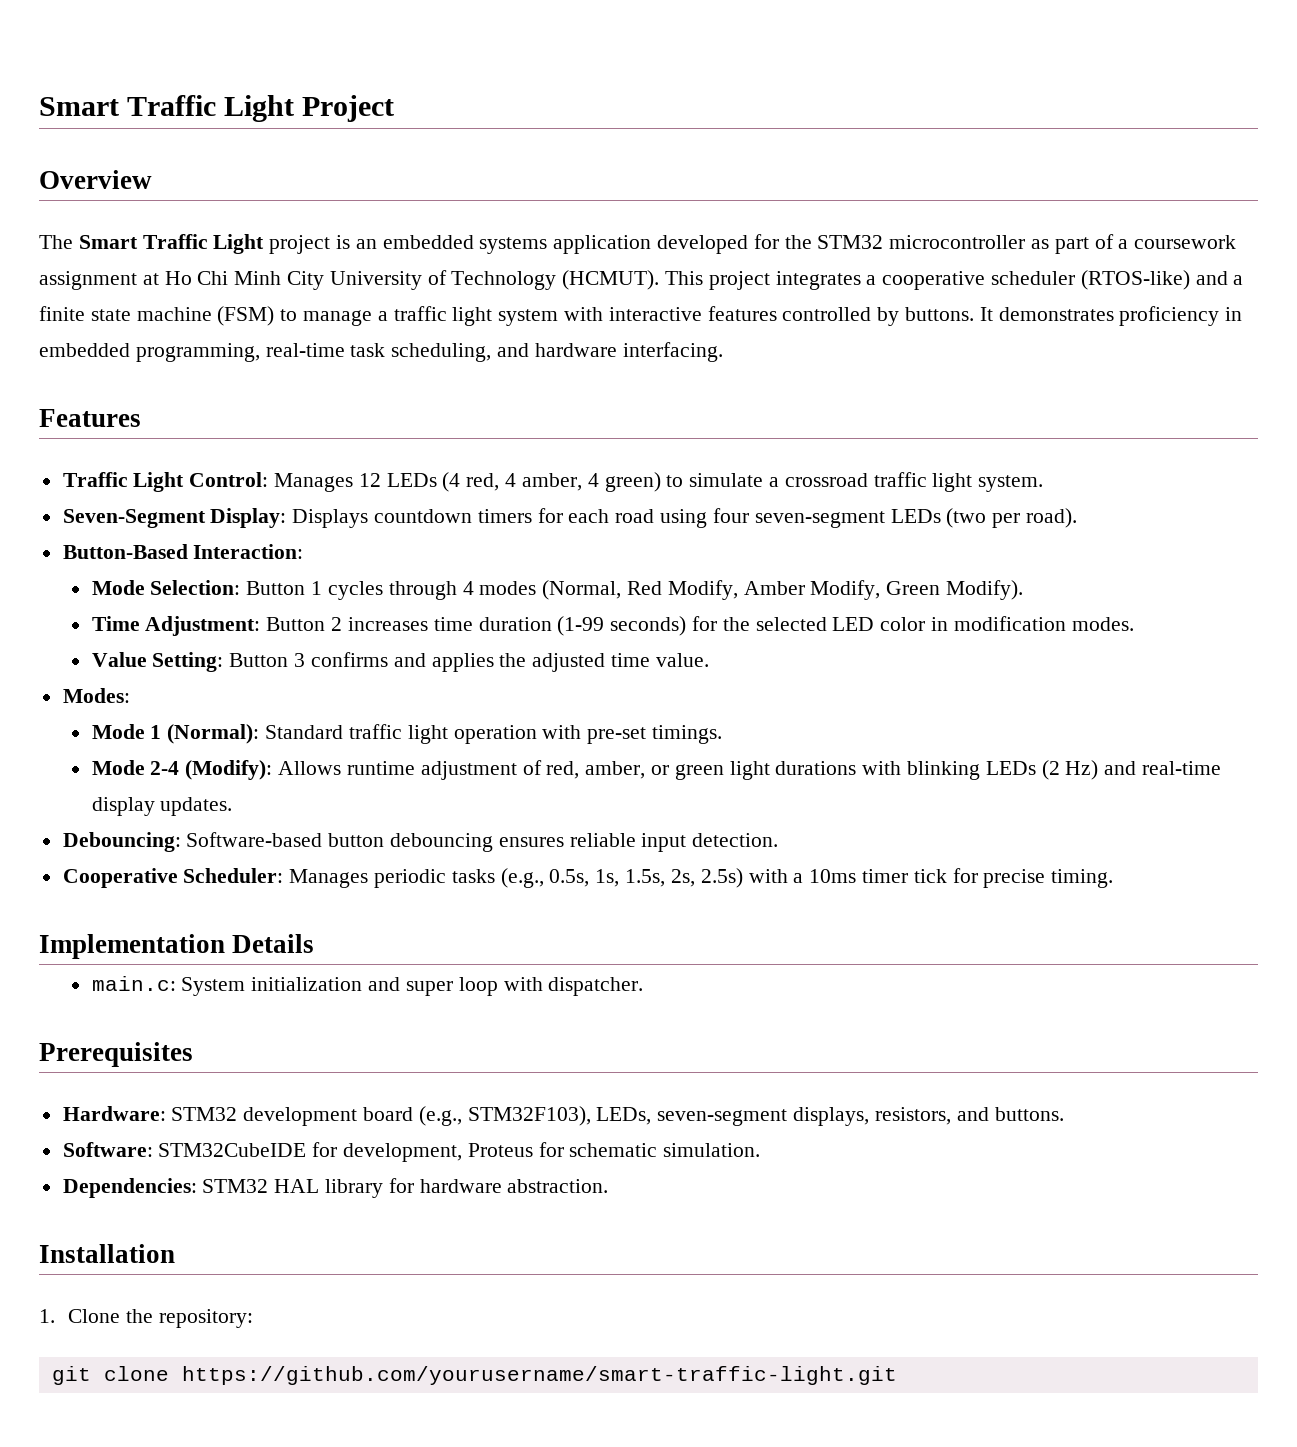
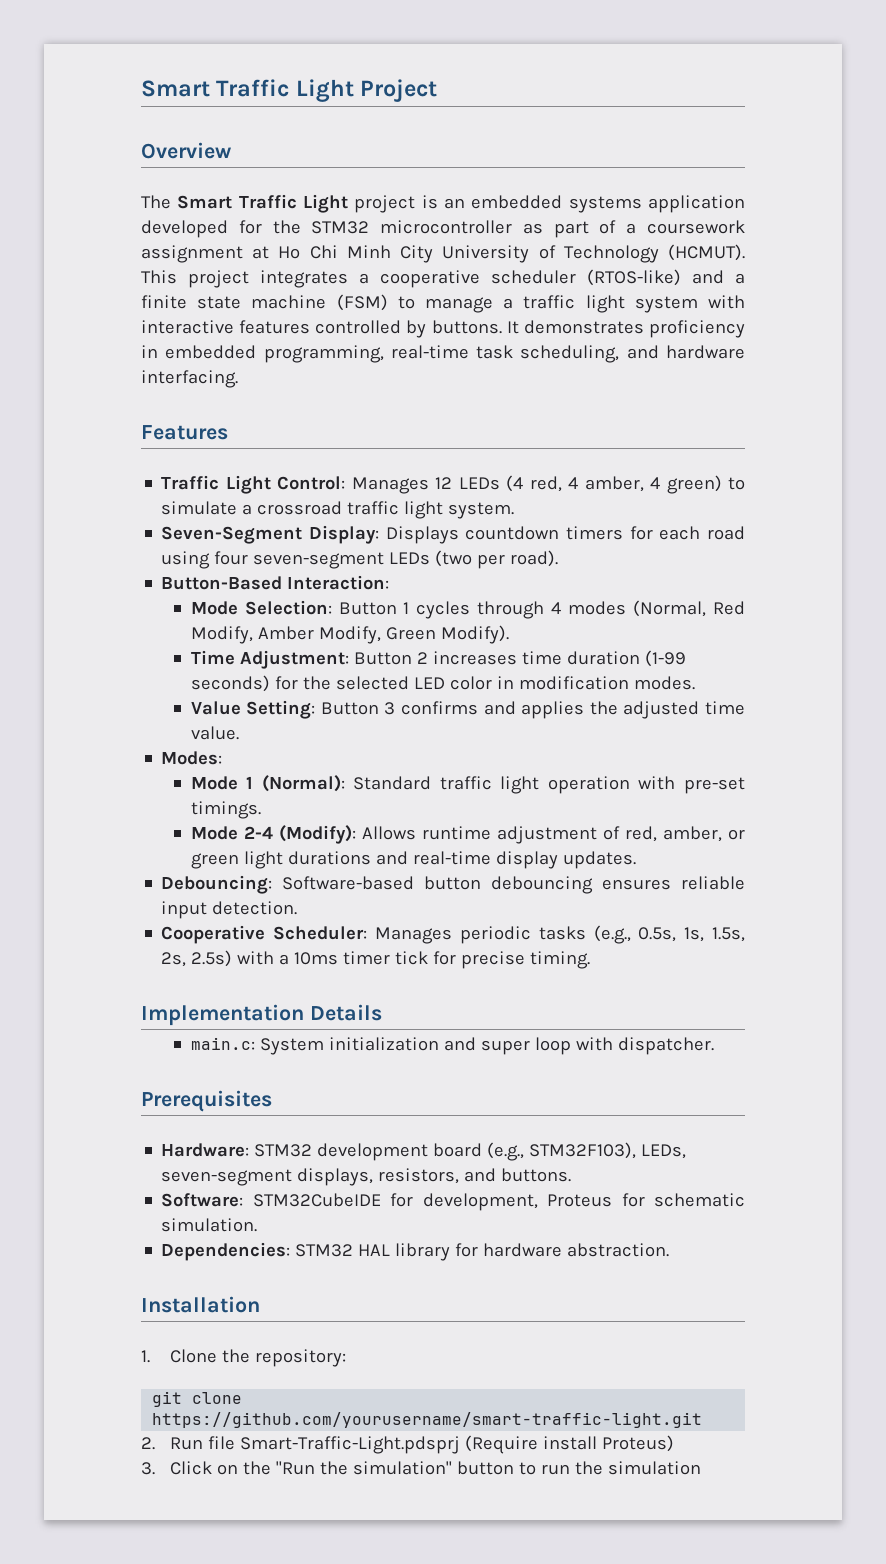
[862,760,1099,780] with blinking LEDs (2 Hz) -> (371, 858) none
(897, 1375) none -> [141,1435,675,1454] [141,1461,702,1475] // 2. Run file Smart-Traffic-Light.pdsprj (Require install Proteus) // 3. Click on the "Run the simulation" button to run the simulation

